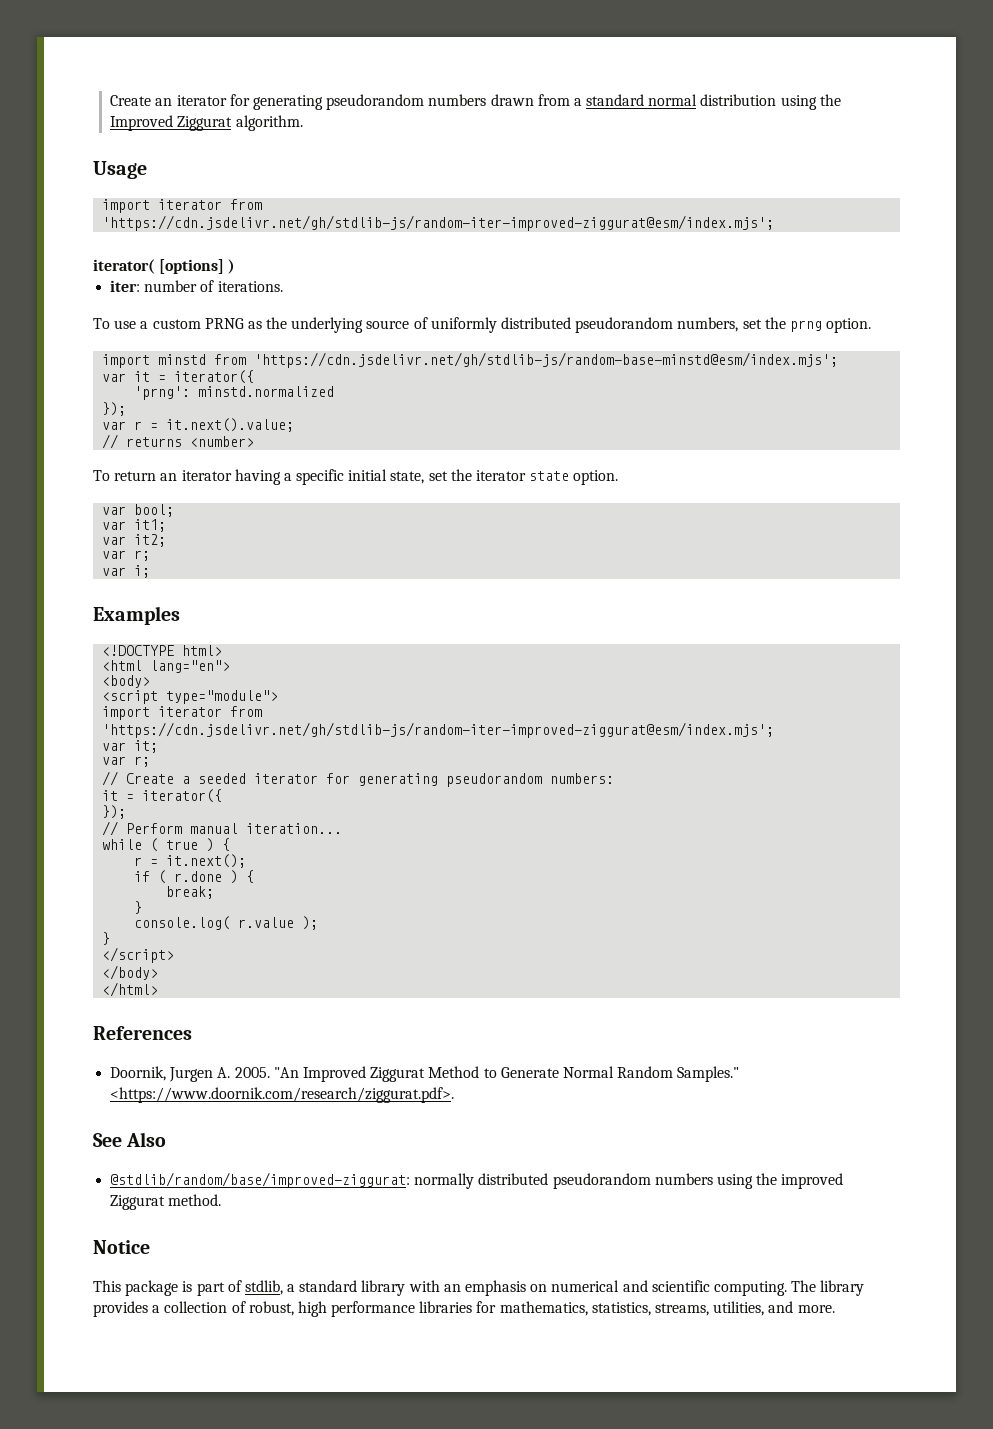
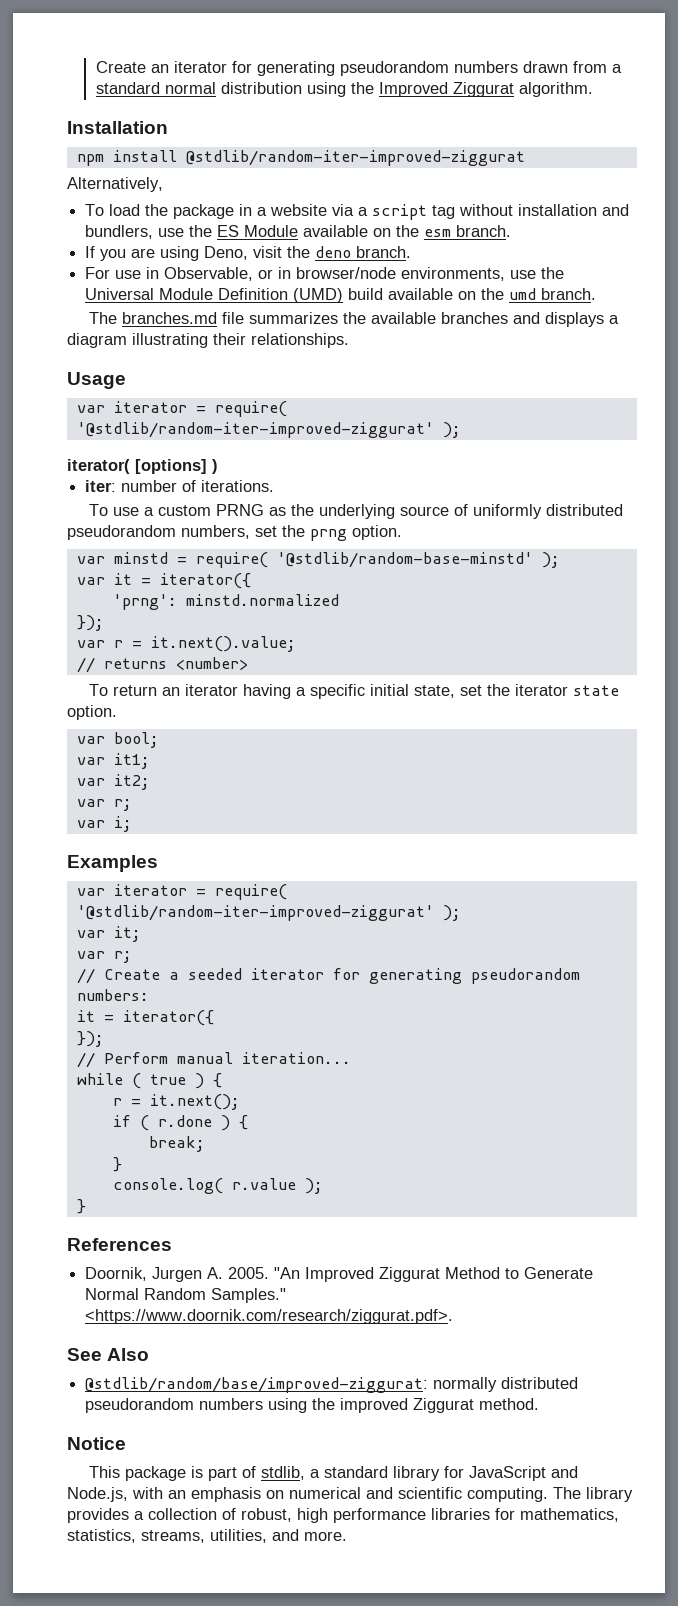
[93,161,147,179] [102,199,263,213] [102,215,775,231] Usage // import iterator from 'https://cdn.jsdelivr.net/gh/stdlib-js/random-iter-improved-ziggurat@esm/index.mjs'; -> [67,121,168,134] [76,150,525,166] [67,177,163,192] [85,204,630,220] [85,225,512,239] [85,246,412,261] [85,267,565,281] [85,288,597,303] [88,312,619,327] [67,333,349,348] [67,372,126,389] [76,401,287,417] [76,422,461,438] Installation // npm install @stdlib/random-iter-improved-ziggurat // Alternatively, // To load the package in a website via a script tag without installation and bundlers, use the ES Module available on the esm branch. // If you are using Deno, visit the deno branch. // For use in Observable, or in browser/node environments, use the Universal Module Definition (UMD) build available on the umd branch. // The branches.md file summarizes the available branches and displays a diagram illustrating their relationships. // Usage // var iterator = require( '@stdlib/random-iter-improved-ziggurat' );
[102,352,839,368] import minstd from 'https://cdn.jsdelivr.net/gh/stdlib-js/random-base-minstd@esm/index.mjs'; -> [76,552,560,568] var minstd = require( '@stdlib/random-base-minstd' );
[102,645,223,656] [102,660,231,673] [102,675,151,688] [102,690,279,704] [102,706,263,720] [102,722,775,738] <!DOCTYPE html> // <html lang="en"> // <body> // <script type="module"> // import iterator from 'https://cdn.jsdelivr.net/gh/stdlib-js/random-iter-improved-ziggurat@esm/index.mjs'; -> [76,884,287,900] [76,905,461,921] var iterator = require( '@stdlib/random-iter-improved-ziggurat' );
[102,947,175,963] [102,965,159,980] [102,982,159,997] // </script> // </body> // </html> -> (86, 1206) none
(406, 1288) none -> [443,1466,578,1481] [67,1487,128,1502] for JavaScript and Node.js,

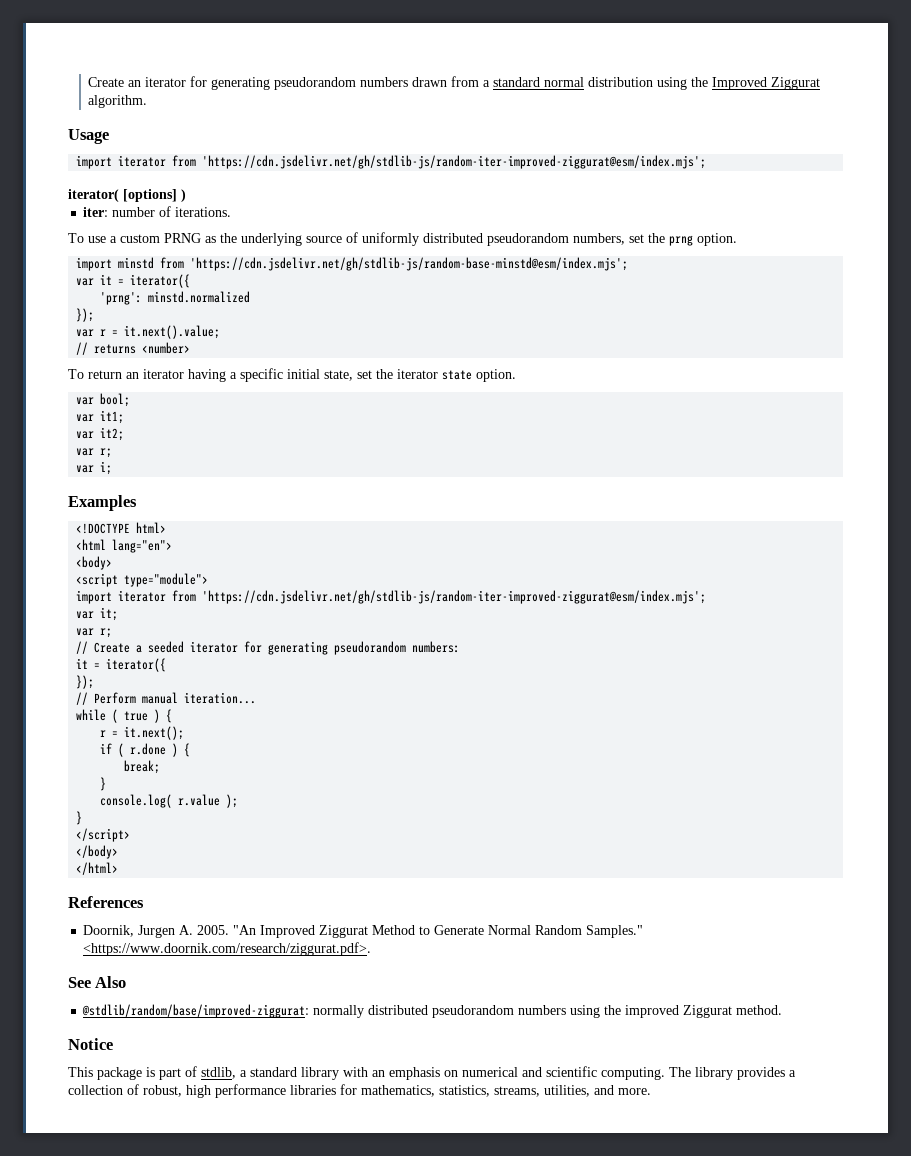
[67,121,168,134] [76,150,525,166] [67,177,163,192] [85,204,630,220] [85,225,512,239] [85,246,412,261] [85,267,565,281] [85,288,597,303] [88,312,619,327] [67,333,349,348] [67,372,126,389] [76,401,287,417] [76,422,461,438] Installation // npm install @stdlib/random-iter-improved-ziggurat // Alternatively, // To load the package in a website via a script tag without installation and bundlers, use the ES Module available on the esm branch. // If you are using Deno, visit the deno branch. // For use in Observable, or in browser/node environments, use the Universal Module Definition (UMD) build available on the umd branch. // The branches.md file summarizes the available branches and displays a diagram illustrating their relationships. // Usage // var iterator = require( '@stdlib/random-iter-improved-ziggurat' ); -> [68,129,109,144] [76,155,707,169] Usage // import iterator from 'https://cdn.jsdelivr.net/gh/stdlib-js/random-iter-improved-ziggurat@esm/index.mjs';
[76,552,560,568] var minstd = require( '@stdlib/random-base-minstd' ); -> [76,257,629,271] import minstd from 'https://cdn.jsdelivr.net/gh/stdlib-js/random-base-minstd@esm/index.mjs';
[76,884,287,900] [76,905,461,921] var iterator = require( '@stdlib/random-iter-improved-ziggurat' ); -> [76,522,167,534] [76,539,173,553] [76,556,113,570] [76,573,209,587] [76,590,707,604] <!DOCTYPE html> // <html lang="en"> // <body> // <script type="module"> // import iterator from 'https://cdn.jsdelivr.net/gh/stdlib-js/random-iter-improved-ziggurat@esm/index.mjs';
(86, 1206) none -> [76,828,131,842] [76,845,119,859] [76,862,119,875] // </script> // </body> // </html>
[443,1466,578,1481] [67,1487,128,1502] for JavaScript and Node.js, -> (339, 1073) none

